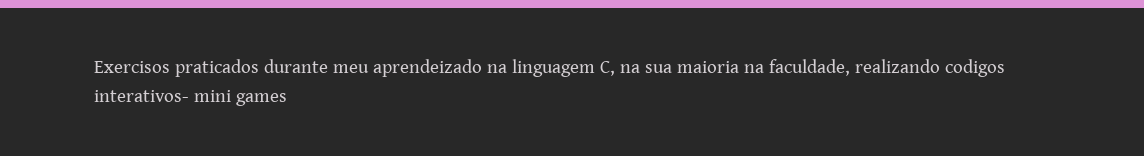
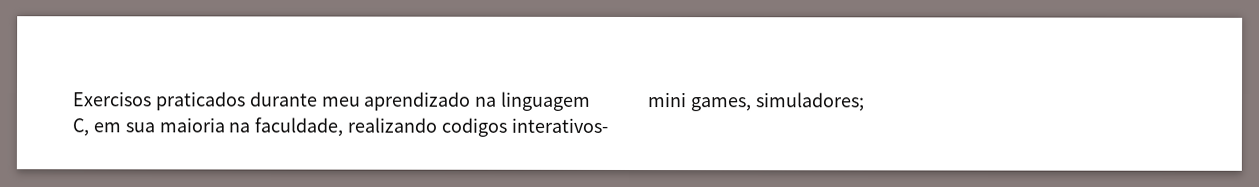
[372,59,482,77] aprendeizado -> [363,91,472,111] aprendizado
[619,64,640,73] na -> [92,122,121,133] em
[235,93,287,106] games -> [689,92,865,112] games, simuladores;

